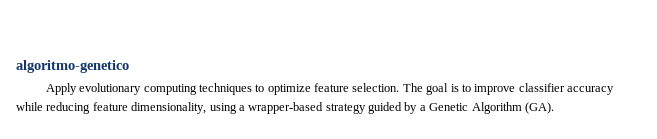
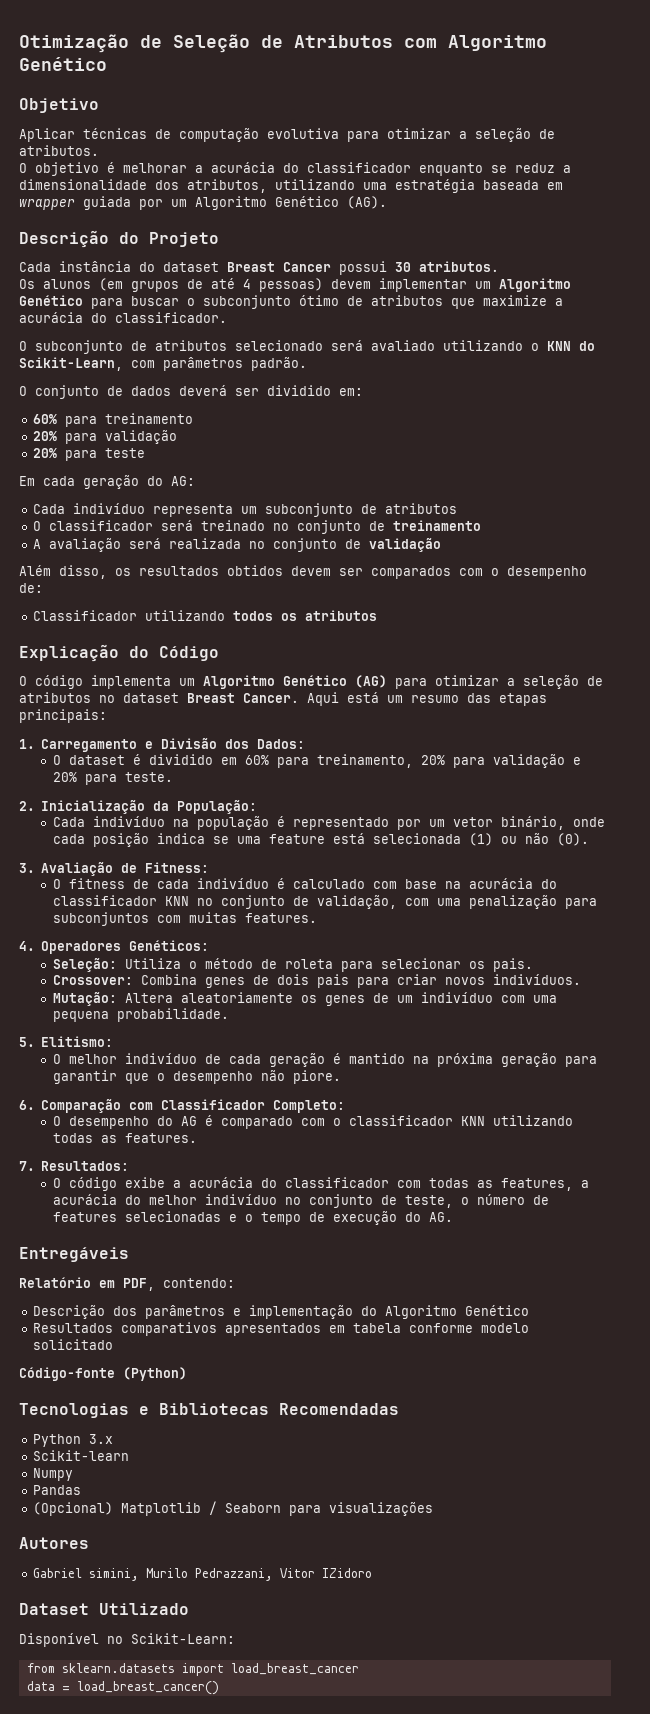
[16,60,129,73] [45,83,615,95] [16,102,554,114] algoritmo-genetico // Apply evolutionary computing techniques to optimize feature selection. The goal is to improve classifier accuracy while reducing feature dimensionality, using a wrapper-based strategy guided by a Genetic Algorithm (GA). -> [19,34,547,53] [19,57,107,71] [19,98,99,113] [19,128,555,142] [19,145,99,156] [19,162,571,176] [19,179,563,193] [19,196,387,210] [19,230,219,248] [19,261,499,275] [19,278,571,292] [19,295,563,309] [19,312,227,323] [19,340,595,354] [19,357,307,371] [19,385,363,399] [32,413,193,427] [32,430,177,444] [32,448,145,461] [19,475,195,489] [32,503,457,517] [32,520,481,534] [32,537,441,552] [19,565,587,579] [19,583,43,593] [32,610,377,621] [19,644,219,662] [19,675,603,689] [19,692,547,706] [19,709,107,723] [19,737,306,752] [52,754,581,768] [52,772,173,785] [19,799,258,814] [52,816,605,830] [52,833,589,847] [19,861,210,876] [52,878,557,889] [52,895,597,909] [52,912,317,926] [19,940,210,954] [52,957,533,972] [52,974,581,988] [52,991,557,1006] [52,1008,229,1022] [19,1036,114,1047] [52,1053,597,1067] [52,1070,341,1084] [19,1098,346,1113] [52,1115,573,1129] [52,1133,197,1143] [19,1161,130,1171] [52,1177,589,1191] [52,1194,549,1208] [52,1211,453,1225] [19,1247,129,1262] [19,1277,235,1291] [32,1305,529,1319] [32,1322,529,1336] [32,1339,113,1350] [19,1367,187,1381] [19,1403,399,1418] [32,1434,113,1447] [32,1450,129,1461] [32,1468,73,1481] [32,1485,81,1495] [32,1501,433,1516] [19,1537,89,1549] [32,1568,372,1581] [19,1603,189,1615] [19,1633,235,1647] [26,1663,359,1676] [26,1681,219,1695] Otimização de Seleção de Atributos com Algoritmo Genético // Objetivo // Aplicar técnicas de computação evolutiva para otimizar a seleção de atributos. // O objetivo é melhorar a acurácia do classificador enquanto se reduz a dimensionalidade dos atributos, utilizando uma estratégia baseada em wrapper guiada por um Algoritmo Genético (AG). // Descrição do Projeto // Cada instância do dataset Breast Cancer possui 30 atributos. // Os alunos (em grupos de até 4 pessoas) devem implementar um Algoritmo Genético para buscar o subconjunto ótimo de atributos que maximize a acurácia do classificador. // O subconjunto de atributos selecionado será avaliado utilizando o KNN do Scikit-Learn, com parâmetros padrão. // O conjunto de dados deverá ser dividido em: // 60% para treinamento // 20% para validação // 20% para teste // Em cada geração do AG: // Cada indivíduo representa um subconjunto de atributos // O classificador será treinado no conjunto de treinamento // A avaliação será realizada no conjunto de validação // Além disso, os resultados obtidos devem ser comparados com o desempenho de: // Classificador utilizando todos os atributos // Explicação do Código // O código implementa um Algoritmo Genético (AG) para otimizar a seleção de atributos no dataset Breast Cancer. Aqui está um resumo das etapas principais: // 1. Carregamento e Divisão dos Dados: // O dataset é dividido em 60% para treinamento, 20% para validação e 20% para teste. // 2. Inicialização da População: // Cada indivíduo na população é representado por um vetor binário, onde cada posição indica se uma feature está selecionada (1) ou não (0). // 3. Avaliação de Fitness: // O fitness de cada indivíduo é calculado com base na acurácia do classificador KNN no conjunto de validação, com uma penalização para subconjuntos com muitas features. // 4. Operadores Genéticos: // Seleção: Utiliza o método de roleta para selecionar os pais. // Crossover: Combina genes de dois pais para criar novos indivíduos. // Mutação: Altera aleatoriamente os genes de um indivíduo com uma pequena probabilidade. // 5. Elitismo: // O melhor indivíduo de cada geração é mantido na próxima geração para garantir que o desempenho não piore. // 6. Comparação com Classificador Completo: // O desempenho do AG é comparado com o classificador KNN utilizando todas as features. // 7. Resultados: // O código exibe a acurácia do classificador com todas as features, a acurácia do melhor indivíduo no conjunto de teste, o número de features selecionadas e o tempo de execução do AG. // Entregáveis // Relatório em PDF, contendo: // Descrição dos parâmetros e implementação do Algoritmo Genético // Resultados comparativos apresentados em tabela conforme modelo solicitado // Código-fonte (Python) // Tecnologias e Bibliotecas Recomendadas // Python 3.x // Scikit-learn // Numpy // Pandas // (Opcional) Matplotlib / Seaborn para visualizações // Autores // Gabriel simini, Murilo Pedrazzani, Vitor IZidoro // Dataset Utilizado // Disponível no Scikit-Learn: // from sklearn.datasets import load_breast_cancer // data = load_breast_cancer()

